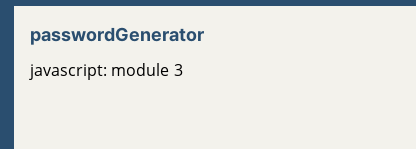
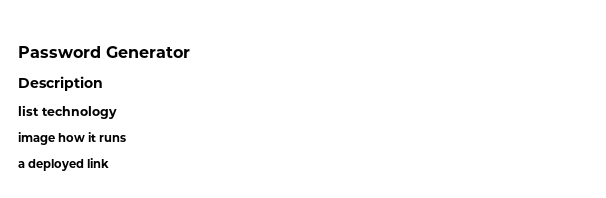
[30,27,204,45] [29,63,183,80] passwordGenerator // javascript: module 3 -> [18,46,190,58] [18,76,103,91] [18,105,117,119] [18,132,127,145] [18,158,110,171] Password Generator // Description // list technology // image how it runs // a deployed link

